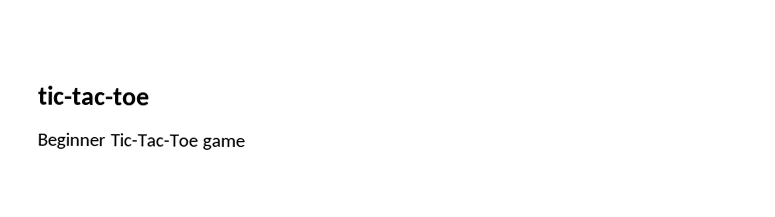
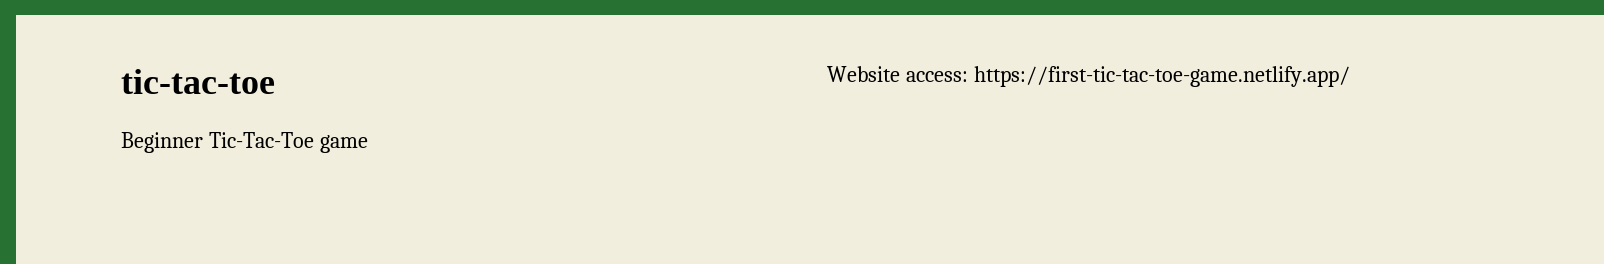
(245, 144) none -> [827,66,1350,87] // Website access: https://first-tic-tac-toe-game.netlify.app/

